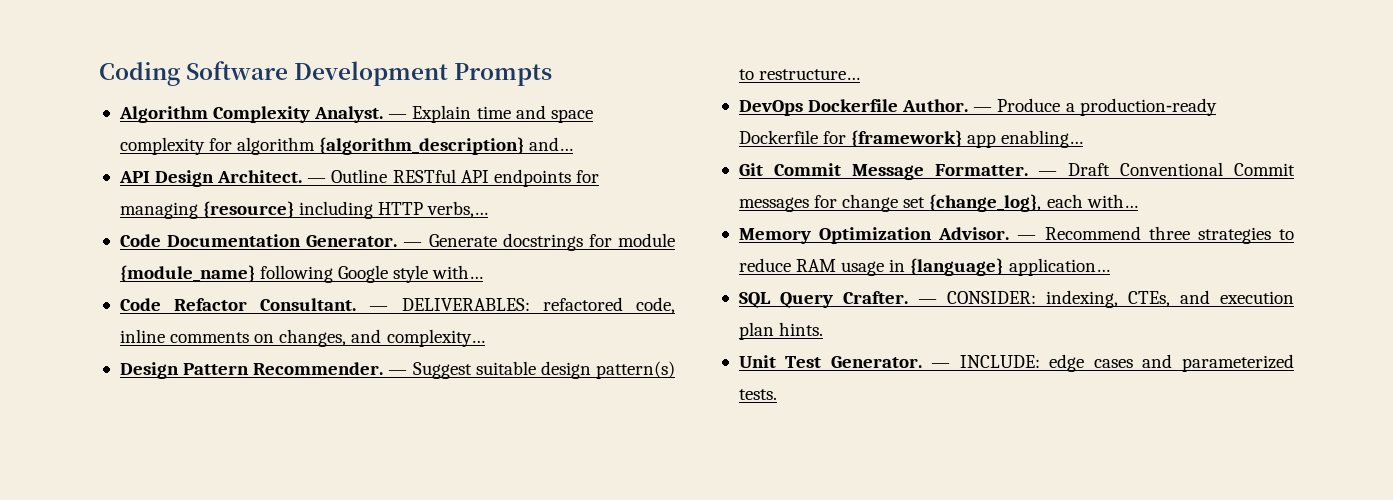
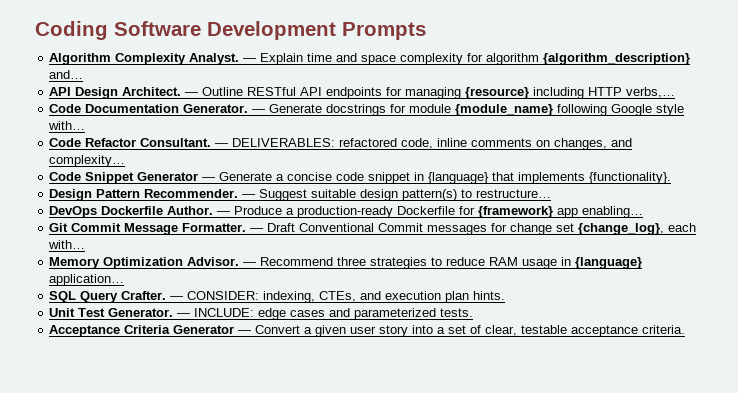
(485, 338) none -> [49,172,672,184] // Code Snippet Generator — Generate a concise code snippet in {language} that implements {functionality}.
(777, 394) none -> [49,325,686,337] // Acceptance Criteria Generator — Convert a given user story into a set of clear, testable acceptance criteria.

